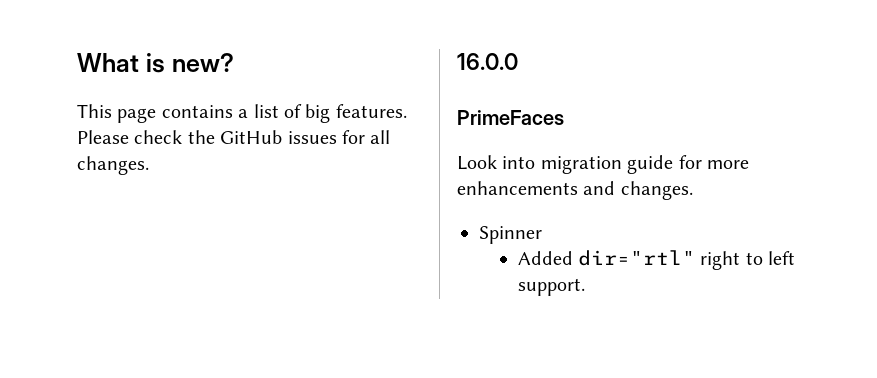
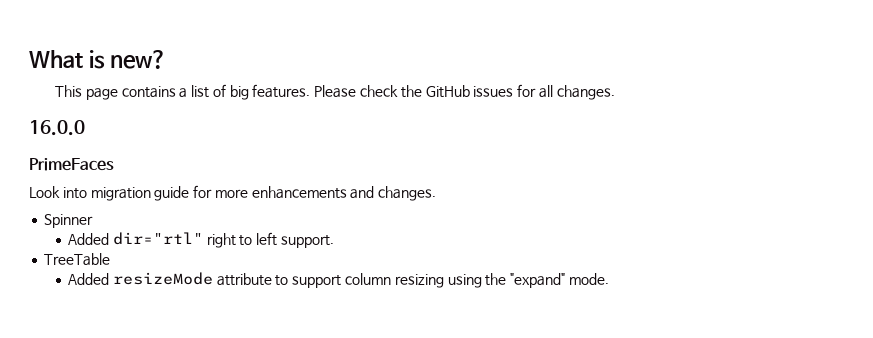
(585, 287) none -> [44,253,111,266] [68,272,609,288] // TreeTable // Added resizeMode attribute to support column resizing using the "expand" mode.

